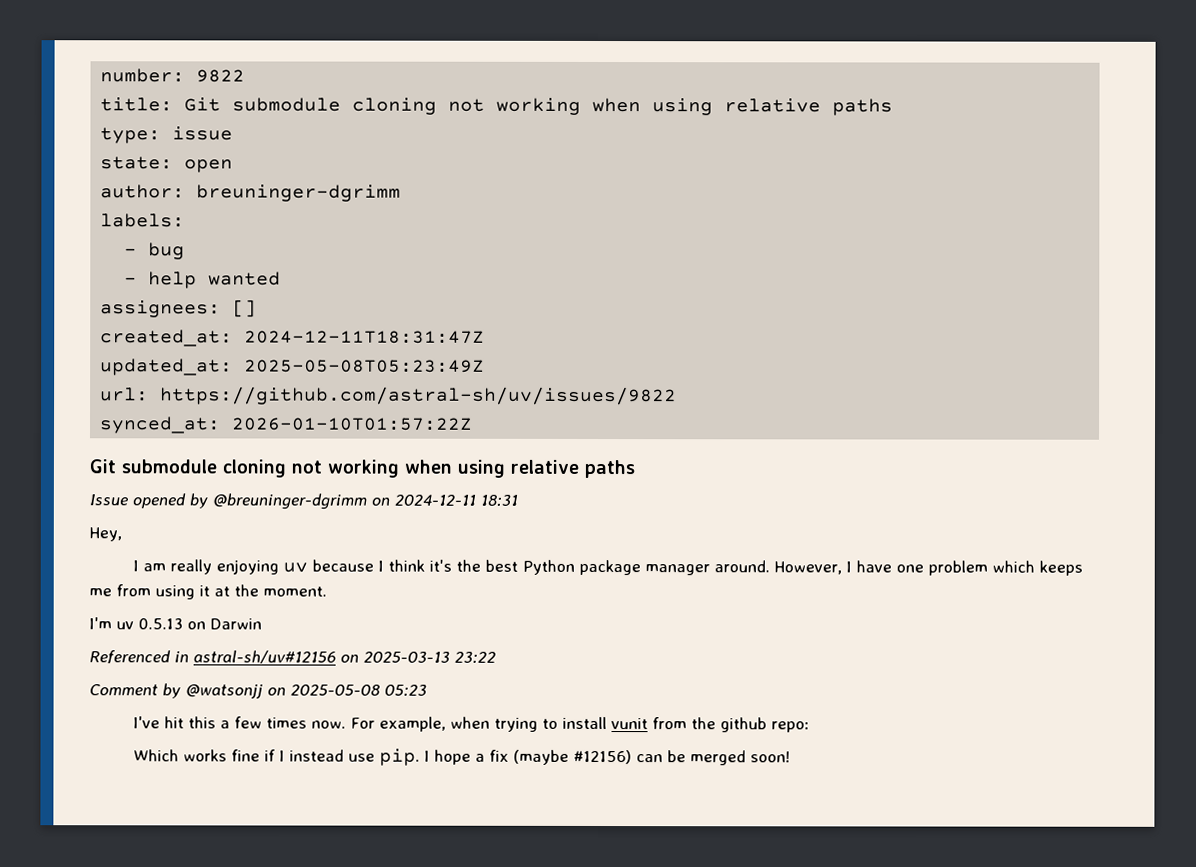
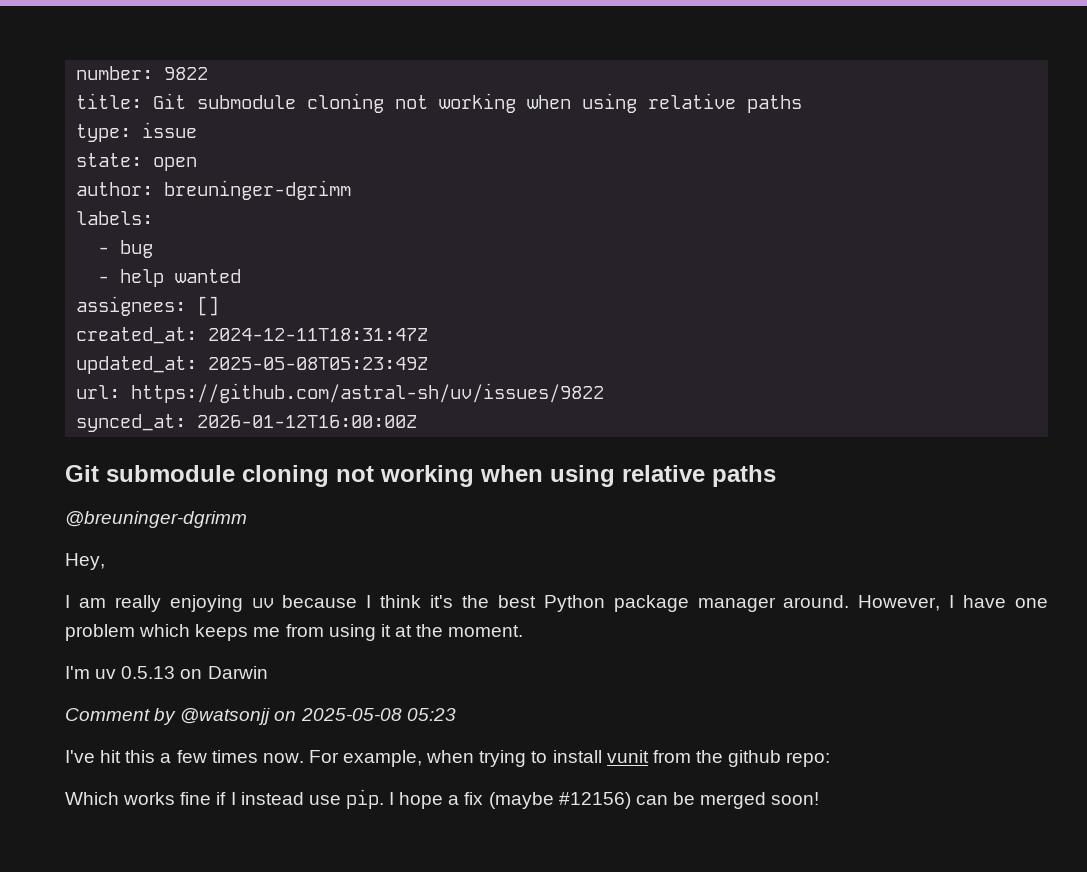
[232,417,474,431] [89,459,635,479] [89,493,518,510] 2026-01-10T01:57:22Z // Git submodule cloning not working when using relative paths // Issue opened by @breuninger-dgrimm on 2024-12-11 18:31 -> [197,415,418,428] [65,465,776,487] [65,511,247,528] 2026-01-12T16:00:00Z // Git submodule cloning not working when using relative paths // @breuninger-dgrimm
[89,650,496,664] // Referenced in astral-sh/uv#12156 on 2025-03-13 23:22 -> (268, 672) none

